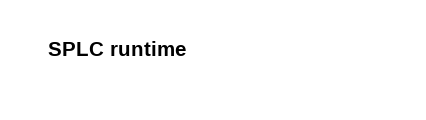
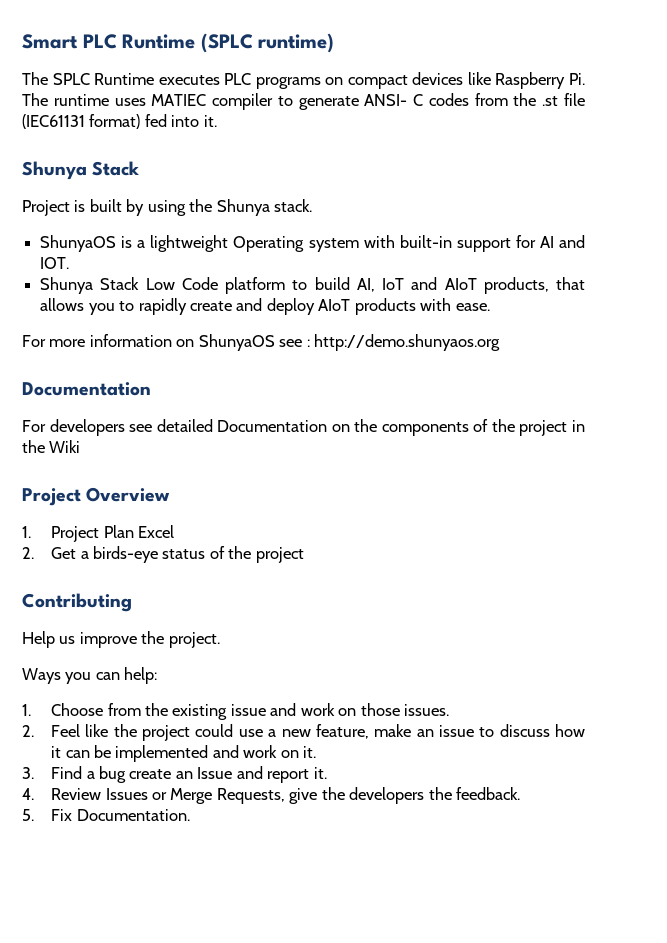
[48,41,186,56] SPLC runtime -> [22,33,335,53] [22,72,585,89] [22,93,585,110] [22,114,217,129] [22,161,140,180] [22,199,313,216] [40,235,585,252] [40,257,70,269] [40,277,586,294] [40,298,490,315] [22,334,501,351] [22,382,151,396] [22,419,585,436] [22,440,81,453] [22,487,171,506] [22,525,174,542] [22,546,304,563] [22,593,132,612] [22,631,220,648] [22,667,158,684] [22,703,450,720] [22,724,585,741] [51,745,317,762] [22,766,327,783] [22,787,521,804] [22,809,190,821] Smart PLC Runtime (SPLC runtime) // The SPLC Runtime executes PLC programs on compact devices like Raspberry Pi. The runtime uses MATIEC compiler to generate ANSI- C codes from the .st file (IEC61131 format) fed into it. // Shunya Stack // Project is built by using the Shunya stack. // ShunyaOS is a lightweight Operating system with built-in support for AI and IOT. // Shunya Stack Low Code platform to build AI, IoT and AIoT products, that allows you to rapidly create and deploy AIoT products with ease. // For more information on ShunyaOS see : http://demo.shunyaos.org // Documentation // For developers see detailed Documentation on the components of the project in the Wiki // Project Overview // 1. Project Plan Excel // 2. Get a birds-eye status of the project // Contributing // Help us improve the project. // Ways you can help: // 1. Choose from the existing issue and work on those issues. // 2. Feel like the project could use a new feature, make an issue to discuss how it can be implemented and work on it. // 3. Find a bug create an Issue and report it. // 4. Review Issues or Merge Requests, give the developers the feedback. // 5. Fix Documentation.

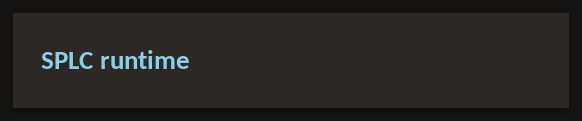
[22,33,335,53] [22,72,585,89] [22,93,585,110] [22,114,217,129] [22,161,140,180] [22,199,313,216] [40,235,585,252] [40,257,70,269] [40,277,586,294] [40,298,490,315] [22,334,501,351] [22,382,151,396] [22,419,585,436] [22,440,81,453] [22,487,171,506] [22,525,174,542] [22,546,304,563] [22,593,132,612] [22,631,220,648] [22,667,158,684] [22,703,450,720] [22,724,585,741] [51,745,317,762] [22,766,327,783] [22,787,521,804] [22,809,190,821] Smart PLC Runtime (SPLC runtime) // The SPLC Runtime executes PLC programs on compact devices like Raspberry Pi. The runtime uses MATIEC compiler to generate ANSI- C codes from the .st file (IEC61131 format) fed into it. // Shunya Stack // Project is built by using the Shunya stack. // ShunyaOS is a lightweight Operating system with built-in support for AI and IOT. // Shunya Stack Low Code platform to build AI, IoT and AIoT products, that allows you to rapidly create and deploy AIoT products with ease. // For more information on ShunyaOS see : http://demo.shunyaos.org // Documentation // For developers see detailed Documentation on the components of the project in the Wiki // Project Overview // 1. Project Plan Excel // 2. Get a birds-eye status of the project // Contributing // Help us improve the project. // Ways you can help: // 1. Choose from the existing issue and work on those issues. // 2. Feel like the project could use a new feature, make an issue to discuss how it can be implemented and work on it. // 3. Find a bug create an Issue and report it. // 4. Review Issues or Merge Requests, give the developers the feedback. // 5. Fix Documentation. -> [41,50,191,69] SPLC runtime

